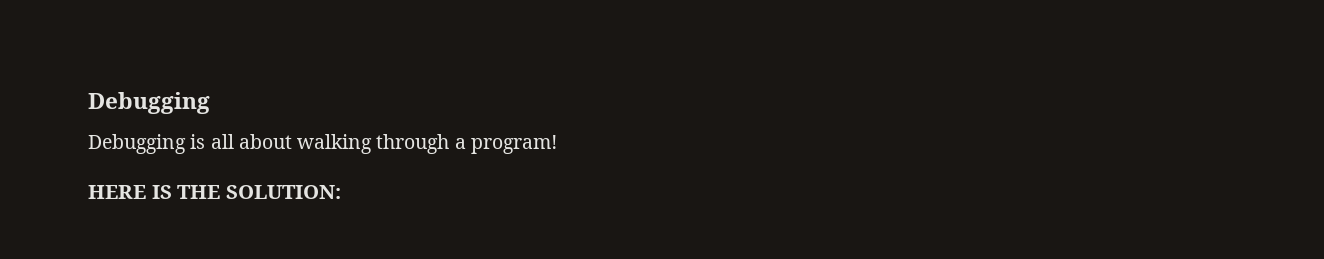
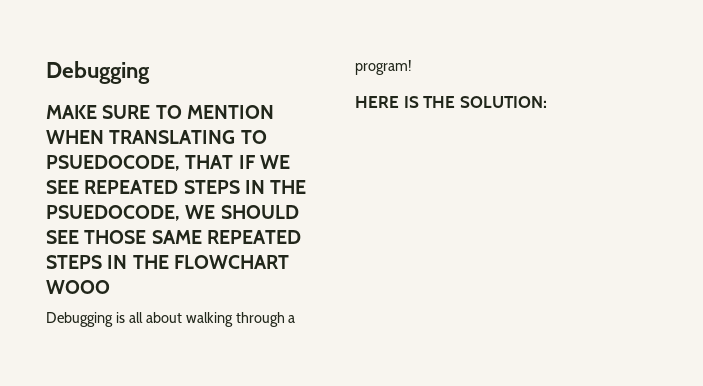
[88,92,210,114] Debugging -> [46,61,150,84] [46,105,274,119] [46,130,267,144] [46,155,290,171] [46,180,307,194] [46,205,299,221] [46,230,301,244] [46,255,289,269] [46,280,110,294] Debugging // MAKE SURE TO MENTION WHEN TRANSLATING TO PSUEDOCODE, THAT IF WE SEE REPEATED STEPS IN THE PSUEDOCODE, WE SHOULD SEE THOSE SAME REPEATED STEPS IN THE FLOWCHART WOOO

